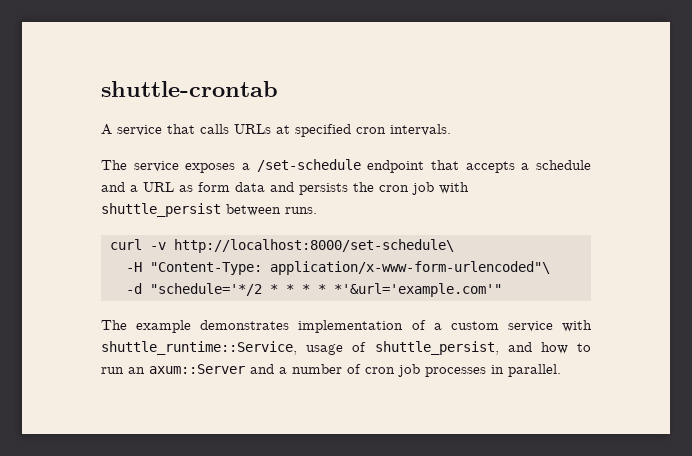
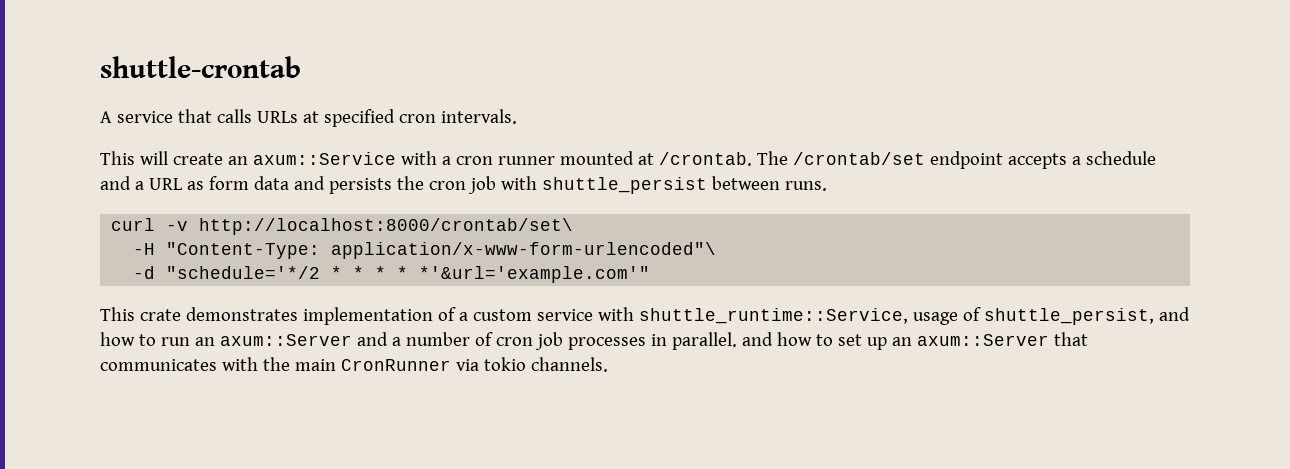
[101,159,459,173] The service exposes a /set-schedule endpoint that -> [100,151,1003,169] This will create an axum::Service with a cron runner mounted at /crontab. The /crontab/set endpoint
[173,239,454,253] http://localhost:8000/set-schedule\ -> [199,218,574,235] http://localhost:8000/crontab/set\
[101,320,192,333] The example -> [100,307,181,321] This crate
(561, 370) none -> [741,332,1088,350] [100,357,608,372] and how to set up an axum::Server that communicates with the main CronRunner via tokio channels.

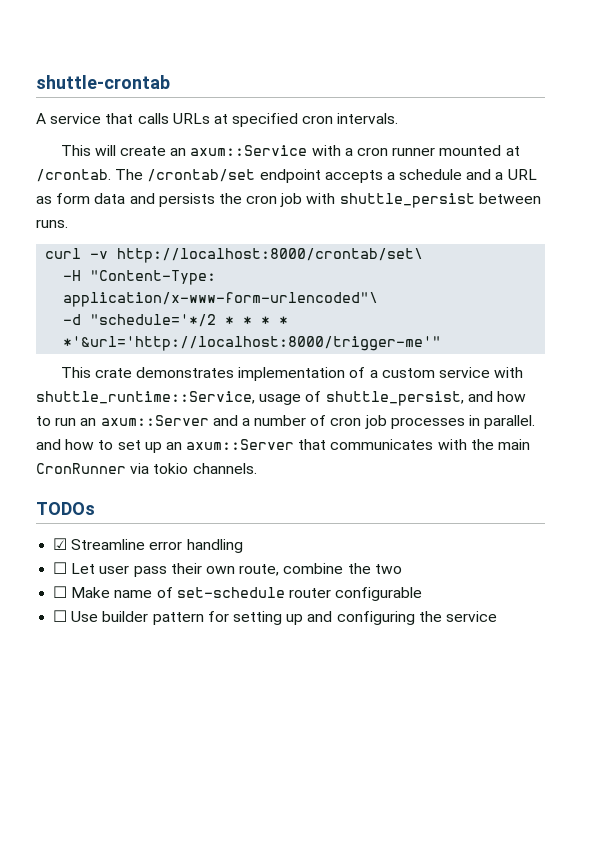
[419,266,651,283] *'&url='example.com'" -> [63,336,442,351] *'&url='http://localhost:8000/trigger-me'"
(608, 364) none -> [36,502,95,515] [53,538,243,553] [53,562,402,577] [53,586,423,601] [53,610,497,625] // TODOs // ☑ Streamline error handling // ☐ Let user pass their own route, combine the two // ☐ Make name of set-schedule router configurable // ☐ Use builder pattern for setting up and configuring the service

